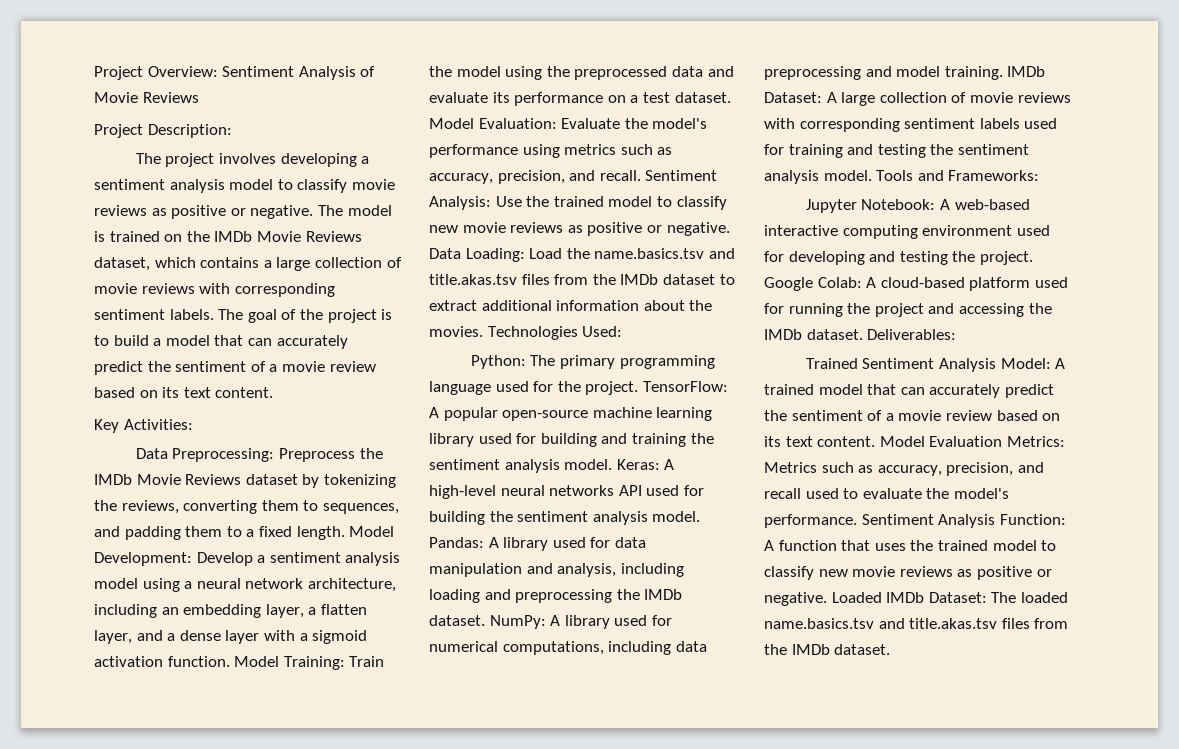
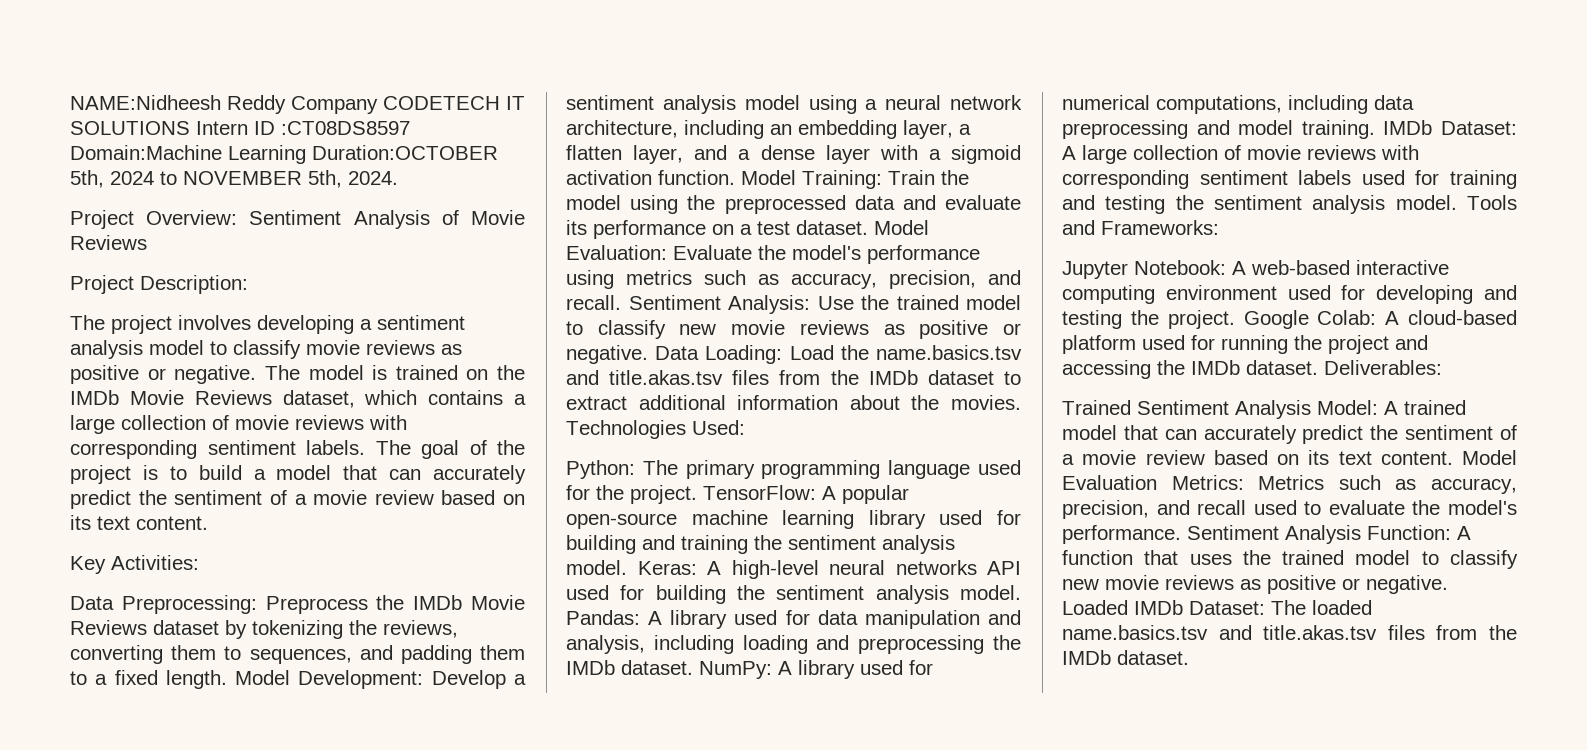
(94, 73) none -> [70,95,525,114] [70,121,410,135] [70,145,498,164] [70,170,398,188] NAME:Nidheesh Reddy Company CODETECH IT SOLUTIONS Intern ID :CT08DS8597 Domain:Machine Learning Duration:OCTOBER 5th, 2024 to NOVEMBER 5th, 2024. //

